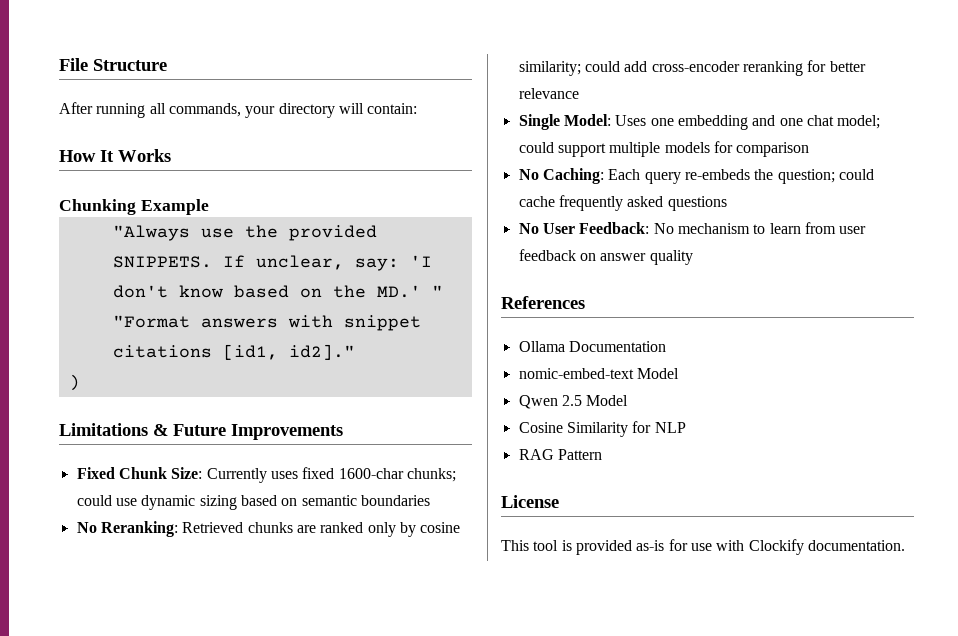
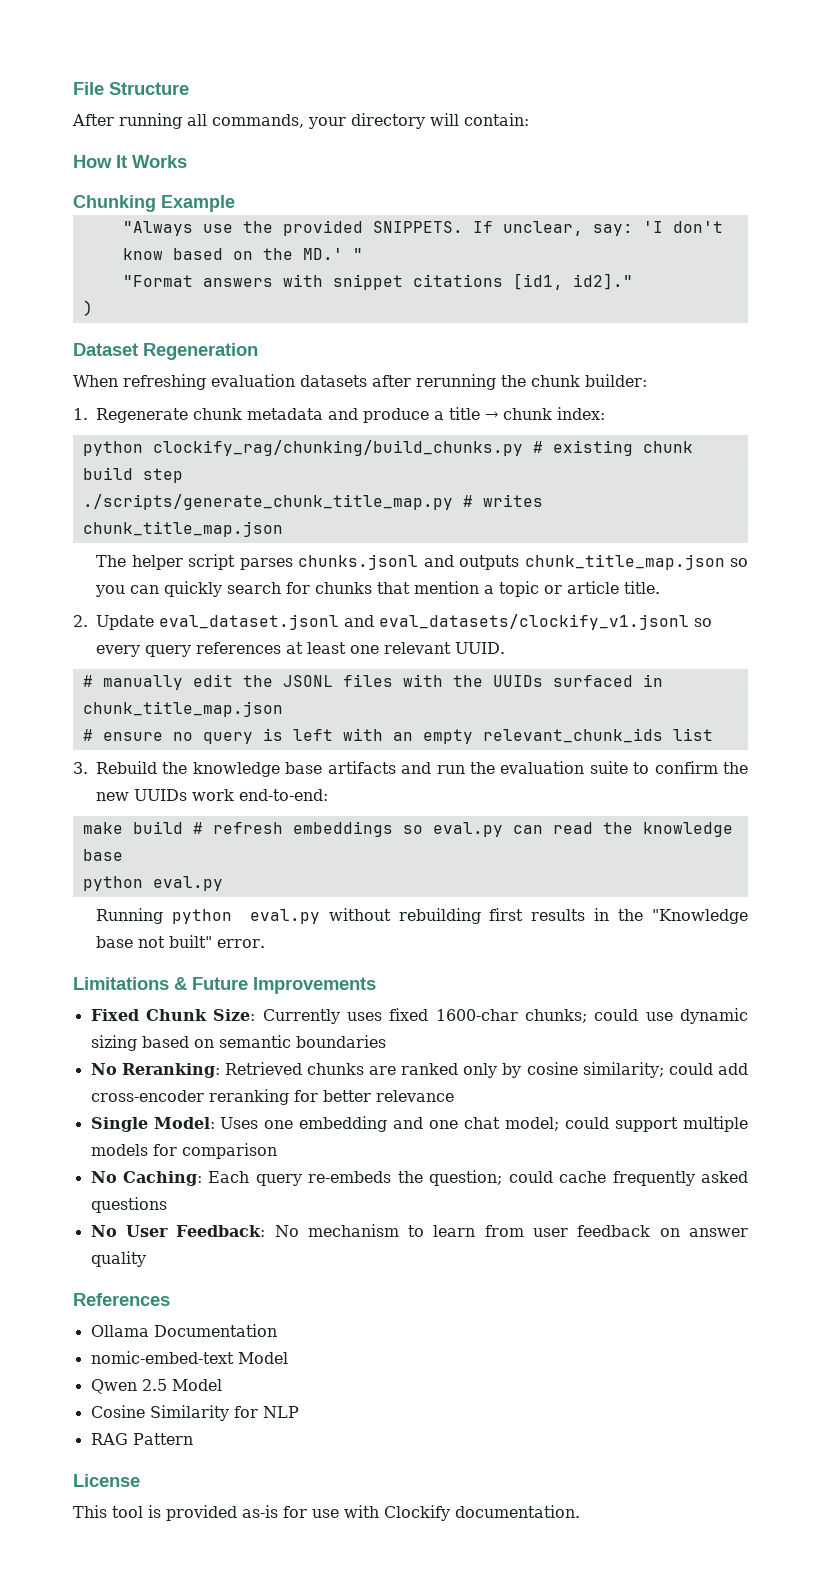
(80, 382) none -> [73,343,258,360] [73,374,647,390] [73,407,606,423] [82,440,693,456] [82,467,183,483] [82,494,543,510] [82,521,283,537] [96,554,748,570] [95,581,661,597] [73,614,713,630] [96,642,506,657] [82,674,663,690] [82,701,283,717] [82,728,713,744] [73,761,749,777] [96,789,329,801] [82,821,733,837] [82,849,123,861] [82,876,223,891] [96,908,749,924] [96,935,266,948] // Dataset Regeneration // When refreshing evaluation datasets after rerunning the chunk builder: // 1. Regenerate chunk metadata and produce a title → chunk index: // python clockify_rag/chunking/build_chunks.py # existing chunk build step // ./scripts/generate_chunk_title_map.py # writes chunk_title_map.json // The helper script parses chunks.jsonl and outputs chunk_title_map.json so you can quickly search for chunks that mention a topic or article title. // 2. Update eval_dataset.jsonl and eval_datasets/clockify_v1.jsonl so every query references at least one relevant UUID. // # manually edit the JSONL files with the UUIDs surfaced in chunk_title_map.json // # ensure no query is left with an empty relevant_chunk_ids list // 3. Rebuild the knowledge base artifacts and run the evaluation suite to confirm the new UUIDs work end-to-end: // make build # refresh embeddings so eval.py can read the knowledge base // python eval.py // Running python eval.py without rebuilding first results in the "Knowledge base not built" error.

